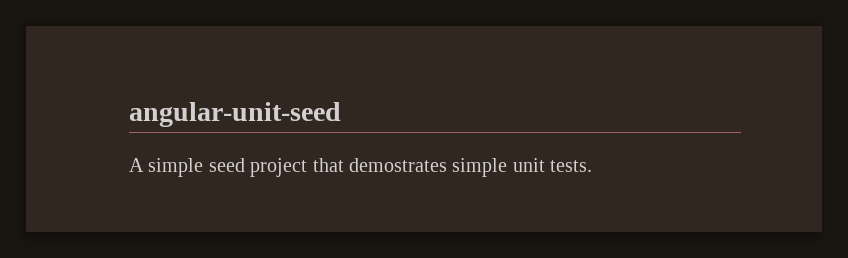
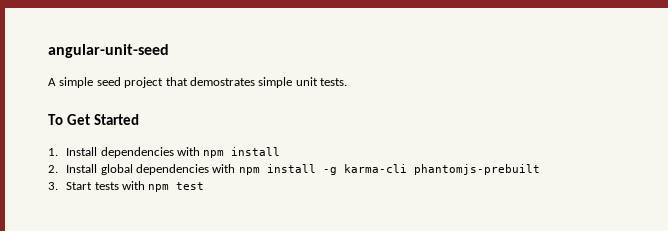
(593, 166) none -> [48,114,139,125] [48,147,281,158] [48,164,540,175] [48,181,205,192] // To Get Started // 1. Install dependencies with npm install // 2. Install global dependencies with npm install -g karma-cli phantomjs-prebuilt // 3. Start tests with npm test

